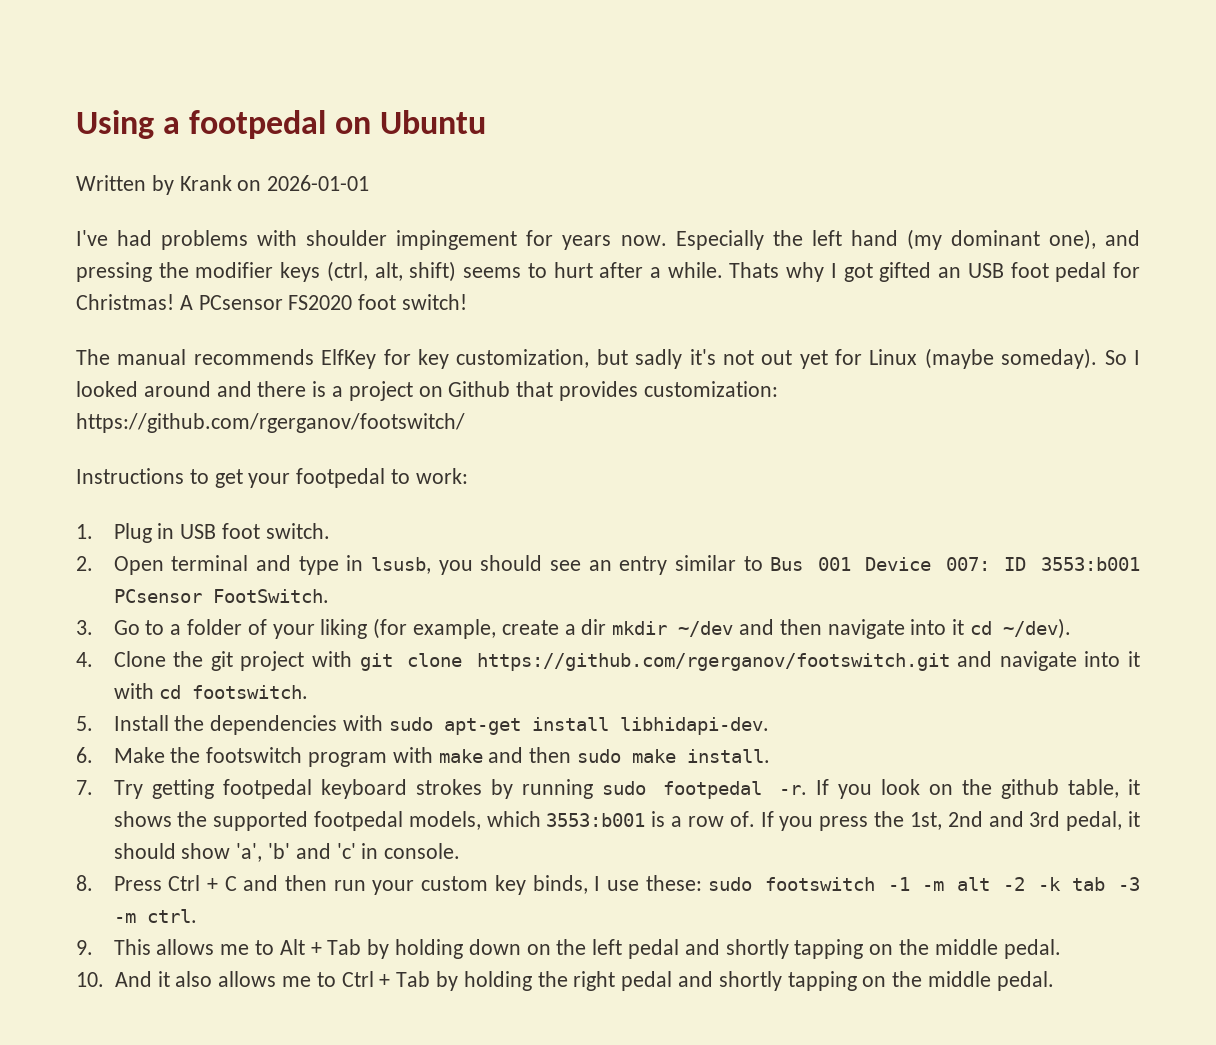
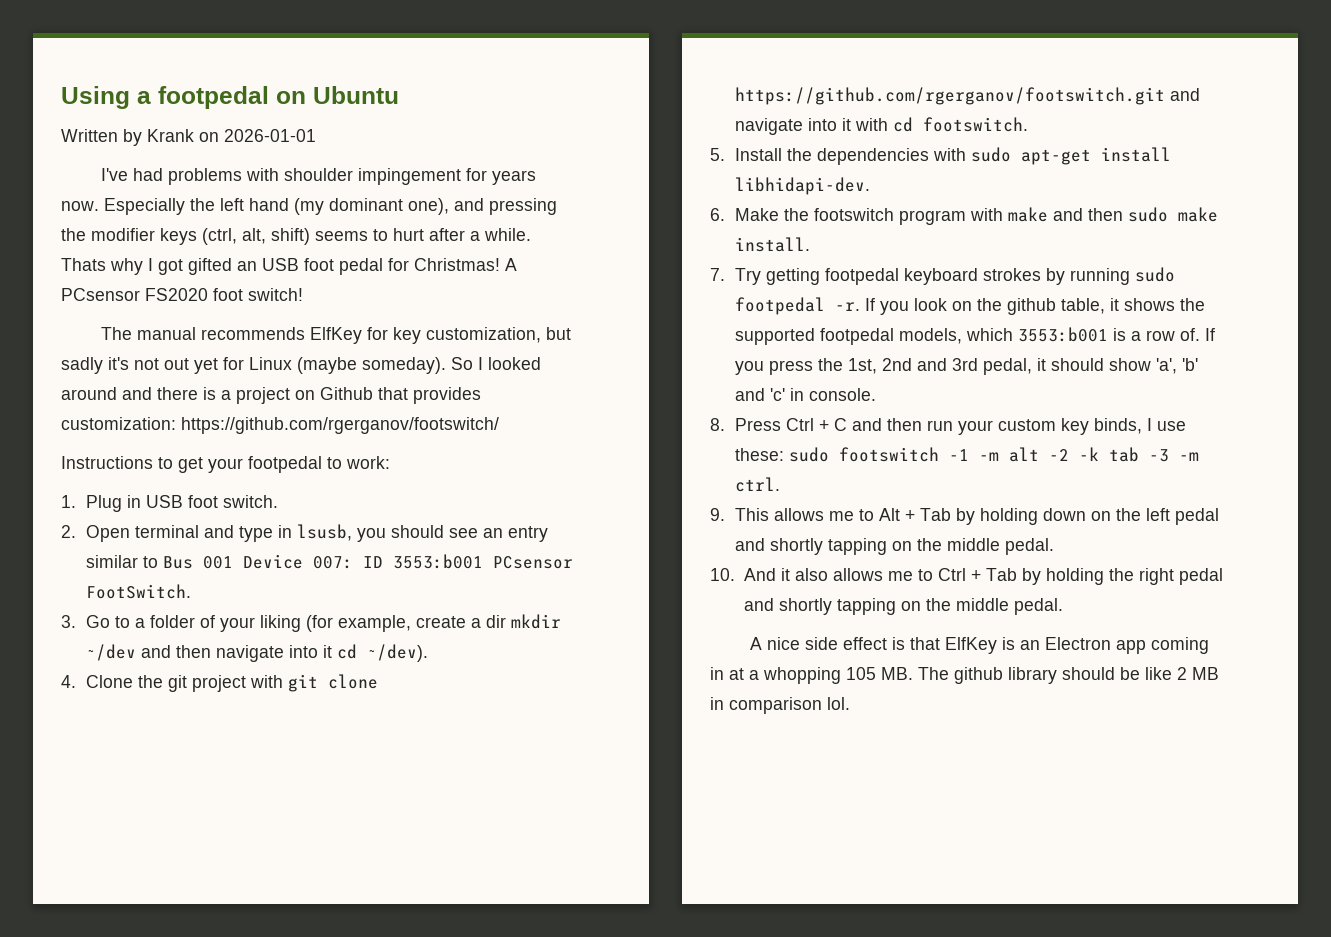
(1054, 981) none -> [750,637,1210,654] [710,667,1219,684] [710,697,850,714] // A nice side effect is that ElfKey is an Electron app coming in at a whopping 105 MB. The github library should be like 2 MB in comparison lol.

